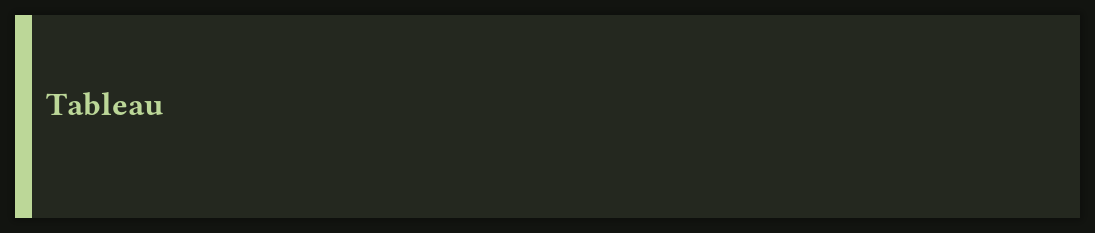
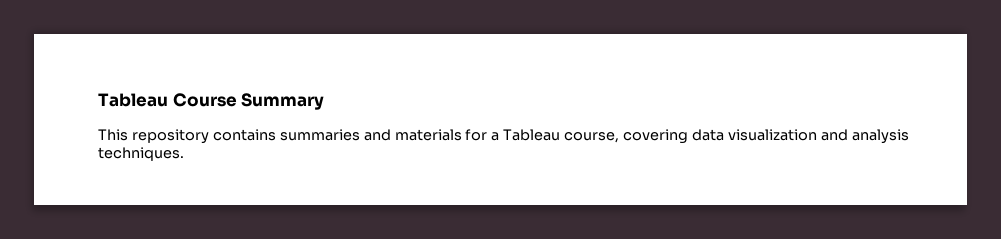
[46,92,163,116] Tableau -> [98,93,325,110] [98,129,909,144] [98,147,184,161] Tableau Course Summary // This repository contains summaries and materials for a Tableau course, covering data visualization and analysis techniques.

